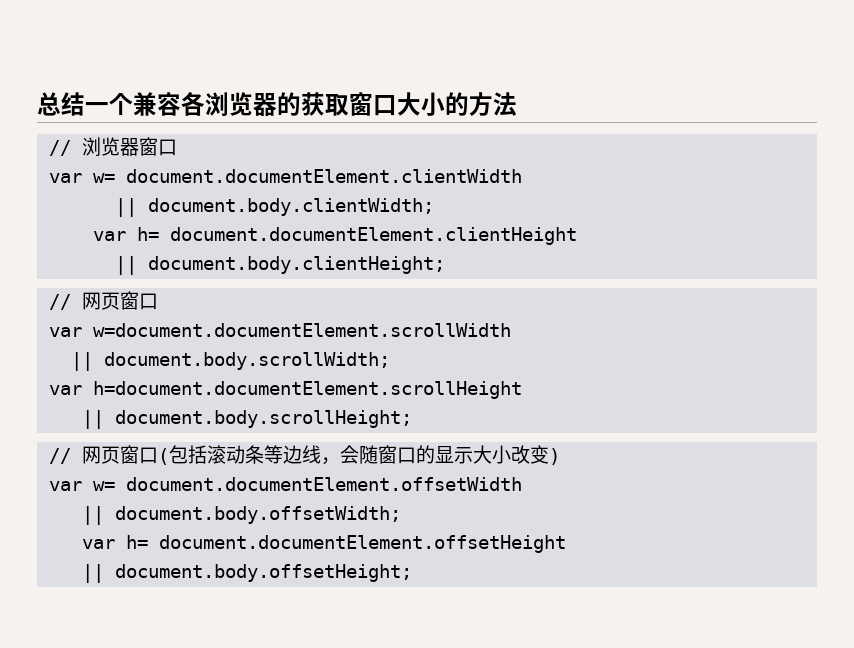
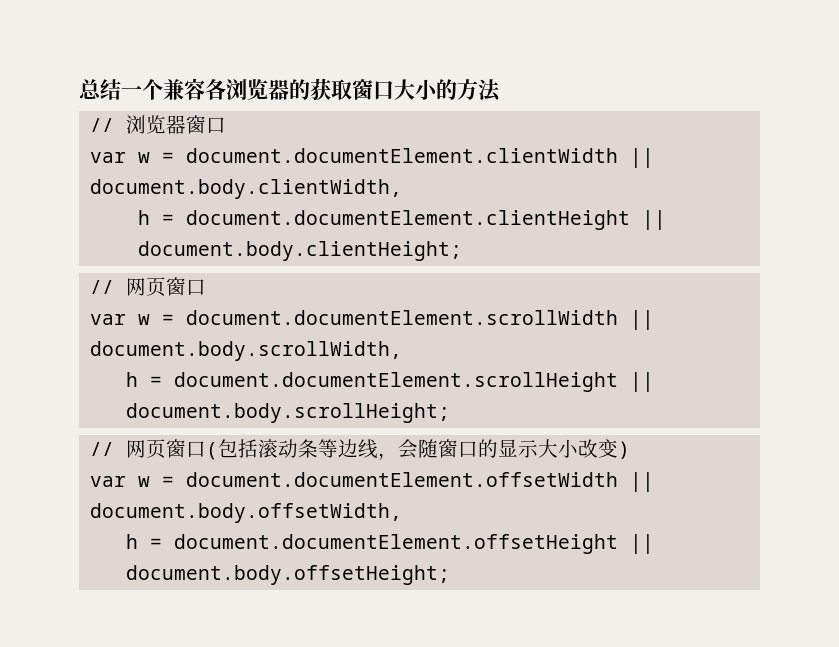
[93,173,115,183] w= -> [138,152,175,163] w =
[115,198,434,217] [93,227,159,241] // || document.body.clientWidth; // var h= -> [630,148,655,168] [90,179,403,199] [138,210,175,225] || document.body.clientWidth, // h =
(577, 236) // -> (631, 220) none
[93,323,511,337] [71,352,390,371] [49,381,522,399] w=document.documentElement.scrollWidth // || document.body.scrollWidth; // var h=document.documentElement.scrollHeight // -> [138,310,655,330] [90,341,403,361] [126,372,619,392] w = document.documentElement.scrollWidth || document.body.scrollWidth, // h = document.documentElement.scrollHeight
[93,481,115,491] w= -> [138,476,175,487] w =
[82,506,401,525] [82,535,148,549] // || document.body.offsetWidth; // var h= -> [630,472,655,492] [90,503,403,523] [126,534,163,549] || document.body.offsetWidth, // h =
(566, 544) // -> (619, 544) none

